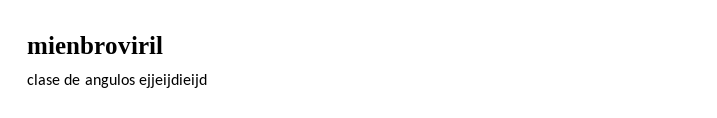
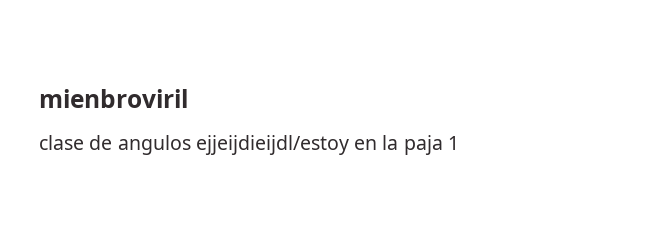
[138,74,207,88] ejjeijdieijd -> [195,135,459,155] ejjeijdieijdl/estoy en la paja 1

